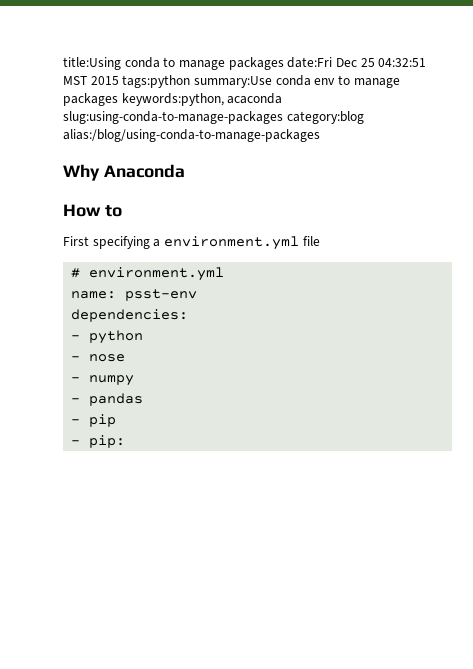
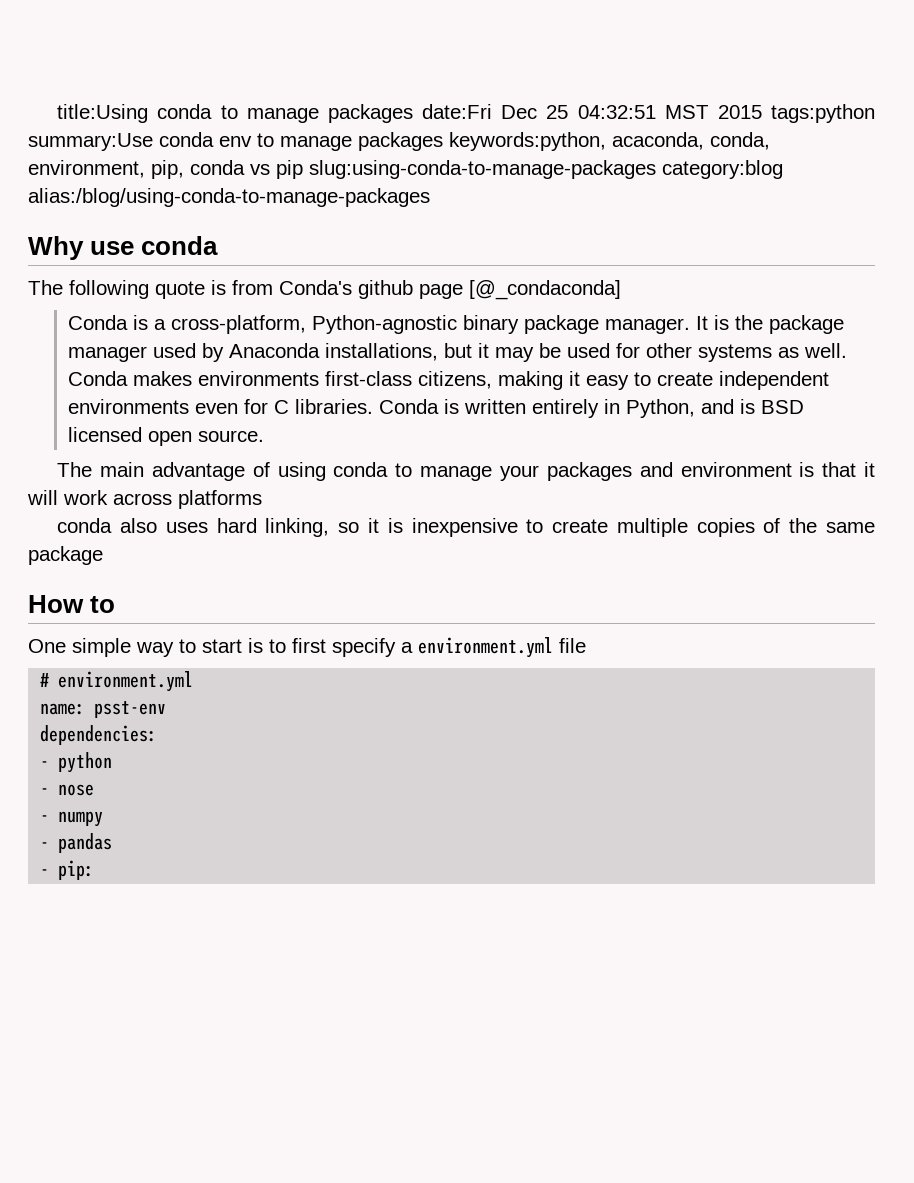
[227,93,283,104] [63,111,364,124] [63,129,320,142] [63,164,185,181] [63,204,122,217] [63,236,150,249] acaconda slug:using-conda-to-manage-packages category:blog alias:/blog/using-conda-to-manage-packages // Why Anaconda // How to // First specifying -> [612,132,770,150] [28,160,783,179] [28,188,430,207] [28,236,219,260] [28,280,621,300] [68,315,845,334] [68,343,848,362] [68,371,830,390] [68,399,805,418] [68,427,265,446] [57,462,875,481] [27,490,262,509] [57,518,875,537] [28,546,103,565] [28,595,116,613] [28,638,396,657] acaconda, conda, environment, pip, conda vs pip slug:using-conda-to-manage-packages category:blog alias:/blog/using-conda-to-manage-packages // Why use conda // The following quote is from Conda's github page [@_condaconda] // Conda is a cross-platform, Python-agnostic binary package manager. It is the package manager used by Anaconda installations, but it may be used for other systems as well. Conda makes environments first-class citizens, making it easy to create independent environments even for C libraries. Conda is written entirely in Python, and is BSD licensed open source. // The main advantage of using conda to manage your packages and environment is that it will work across platforms // conda also uses hard linking, so it is inexpensive to create multiple copies of the same package // How to // One simple way to start is to first specify
[71,414,117,427] // - pip -> (113, 843) none

